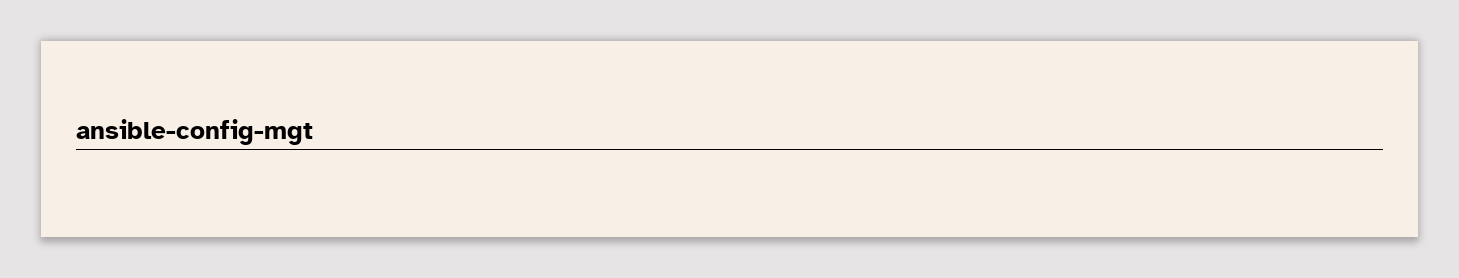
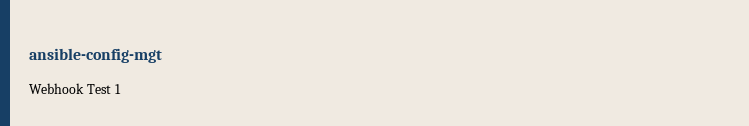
(313, 132) none -> [29,83,121,94] // Webhook Test 1

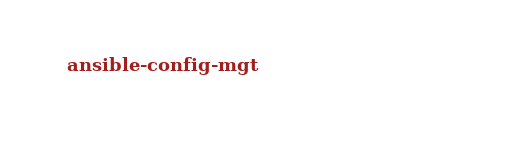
[29,83,121,94] // Webhook Test 1 -> (259, 66) none

